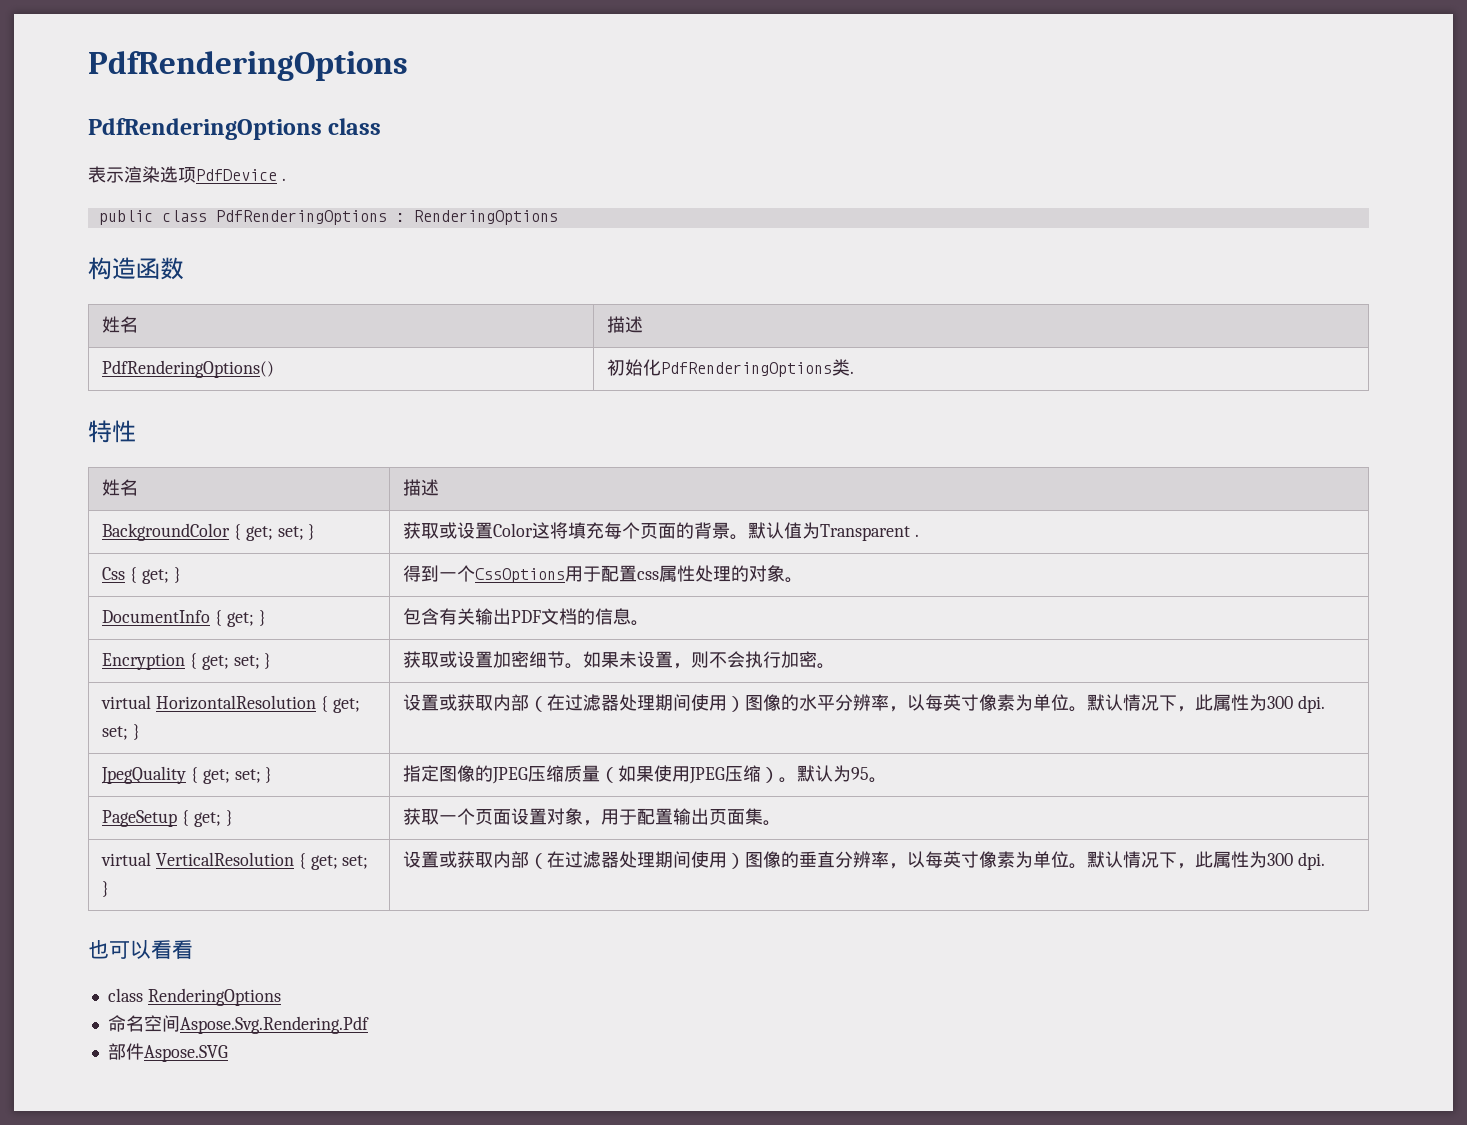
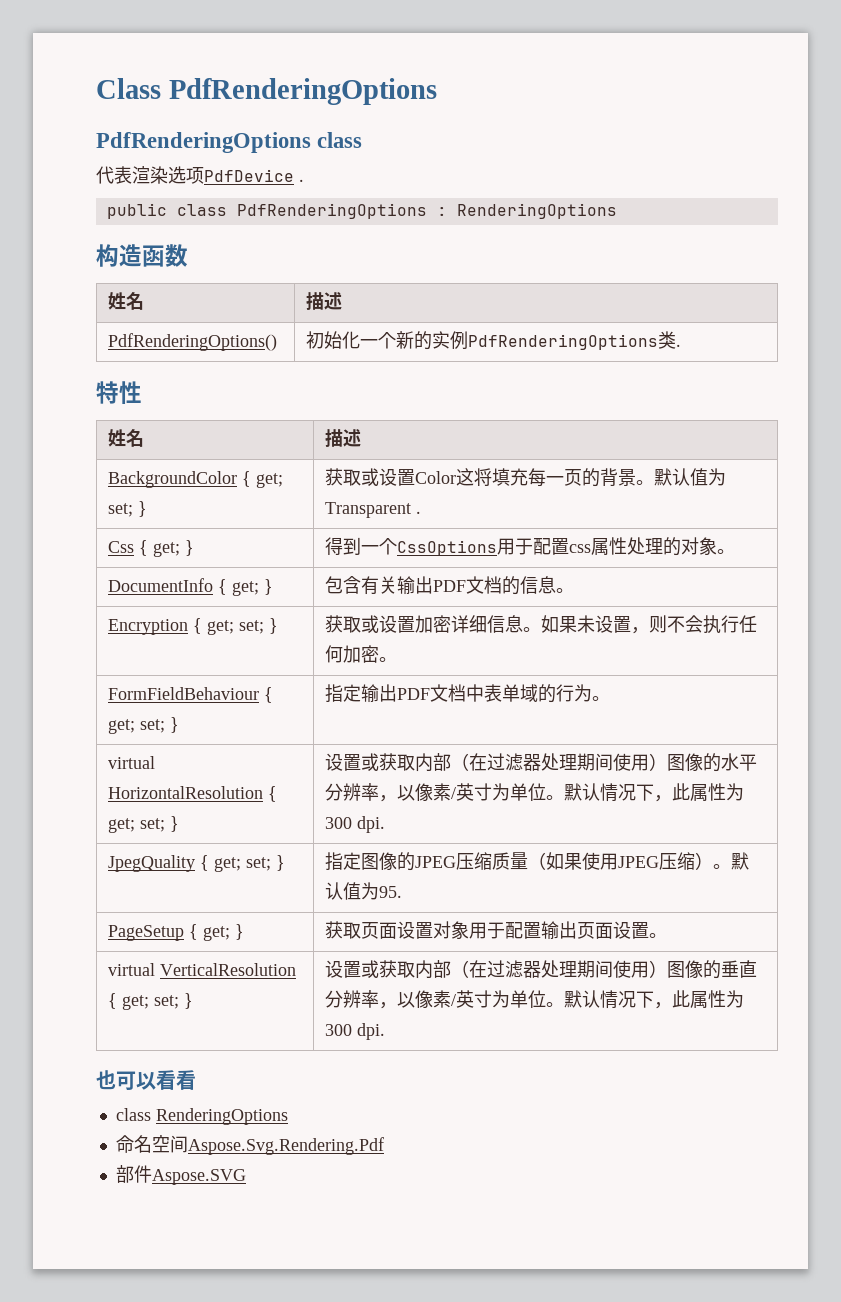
(88, 66) none -> [96,78,161,99] Class
[88,166,124,183] 表示 -> [96,166,132,184] 代表
(662, 367) none -> [359,331,468,350] 一个新的实例
[622,522,677,539] 个页面 -> [545,469,582,486] 一页
[529,651,566,668] 细节 -> [450,615,523,633] 详细信息
(782, 659) none -> [738,615,757,633] [324,645,343,663] 任何
(836, 666) none -> [107,687,273,703] [107,717,179,734] [324,684,610,703] // FormFieldBehaviour { get; set; } | 指定输出PDF文档中表单域的行为。
[925,694,1016,711] 每英寸像素 -> [414,783,492,801] 像素/英寸
[833,765,888,783] 为95。 -> [342,882,402,900] 值为95.
[439,808,476,825] 一个 -> (361, 930) none
[583,820,602,826] ， -> (469, 930) none
[745,808,764,825] 集 -> [612,921,649,939] 设置
[925,851,1016,868] 每英寸像素 -> [414,990,492,1008] 像素/英寸

